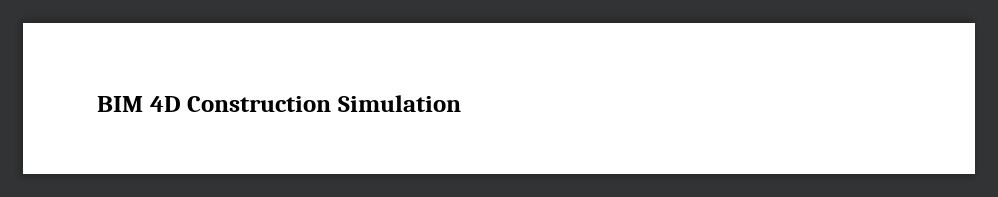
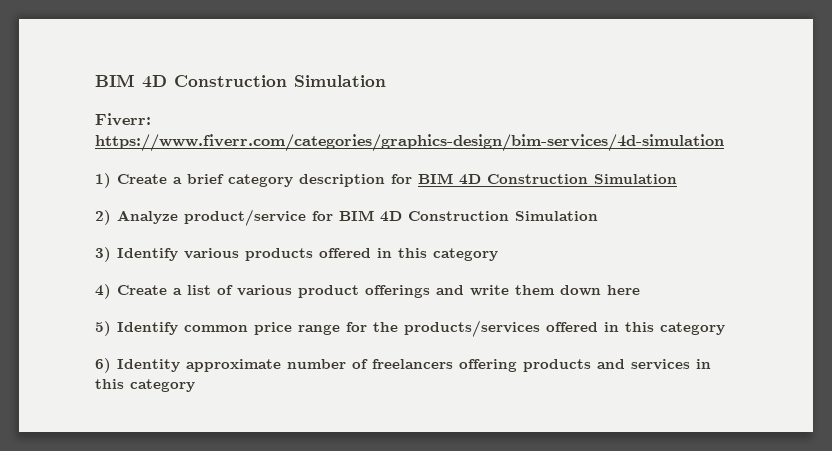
[97,95,461,112] BIM 4D Construction Simulation -> [95,74,386,88] [95,113,151,126] [95,134,724,152] [95,173,677,188] [95,209,598,226] [95,247,498,262] [95,284,640,299] [95,320,725,337] [95,358,711,373] [95,379,195,392] BIM 4D Construction Simulation // Fiverr: https://www.fiverr.com/categories/graphics-design/bim-services/4d-simulation // 1) Create a brief category description for BIM 4D Construction Simulation // 2) Analyze product/service for BIM 4D Construction Simulation // 3) Identify various products offered in this category // 4) Create a list of various product offerings and write them down here // 5) Identify common price range for the products/services offered in this category // 6) Identity approximate number of freelancers offering products and services in this category

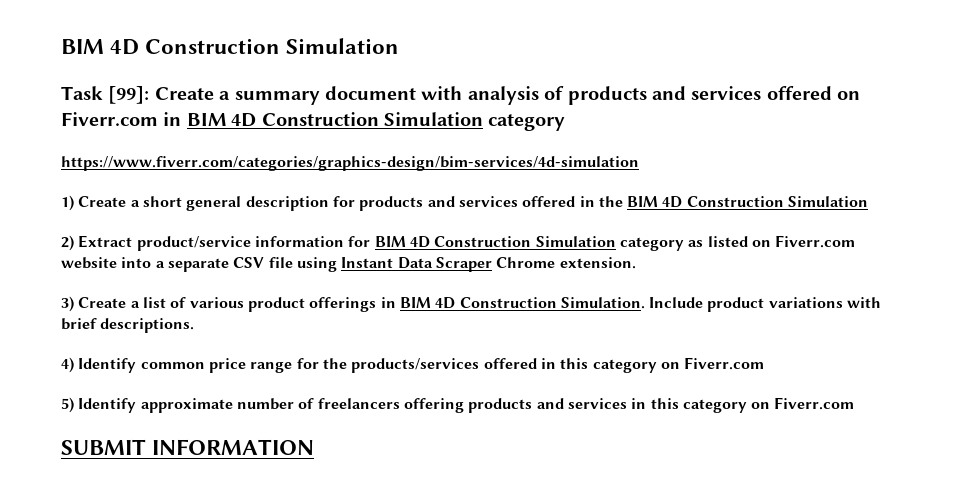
[95,74,386,88] [95,113,151,126] [95,134,724,152] [95,173,412,188] BIM 4D Construction Simulation // Fiverr: https://www.fiverr.com/categories/graphics-design/bim-services/4d-simulation // 1) Create a brief category description for -> [61,38,400,55] [61,86,861,105] [61,112,566,131] [61,156,639,171] [61,195,623,211] BIM 4D Construction Simulation // Task [99]: Create a summary document with analysis of products and services offered on Fiverr.com in BIM 4D Construction Simulation category // https://www.fiverr.com/categories/graphics-design/bim-services/4d-simulation // 1) Create a short general description for products and services offered in the
[117,209,598,226] [95,247,498,262] [95,284,111,299] Analyze product/service for BIM 4D Construction Simulation // 3) Identify various products offered in this category // 4) -> [78,235,856,251] [61,257,636,272] [61,296,74,312] Extract product/service information for BIM 4D Construction Simulation category as listed on Fiverr.com website into a separate CSV file using Instant Data Scraper Chrome extension. // 3)
[436,285,640,296] [95,321,111,336] and write them down here // 5) -> [380,297,882,312] [61,318,195,333] [61,357,74,373] in BIM 4D Construction Simulation. Include product variations with brief descriptions. // 4)
[95,358,180,373] // 6) Identity -> [660,357,765,370] [61,397,137,413] on Fiverr.com // 5) Identify
(195, 385) none -> [751,397,855,410] [61,439,315,455] on Fiverr.com // SUBMIT INFORMATION

